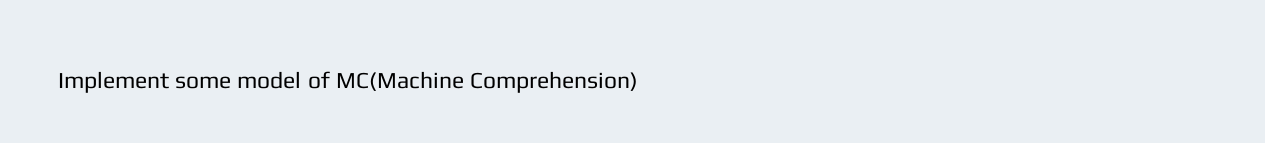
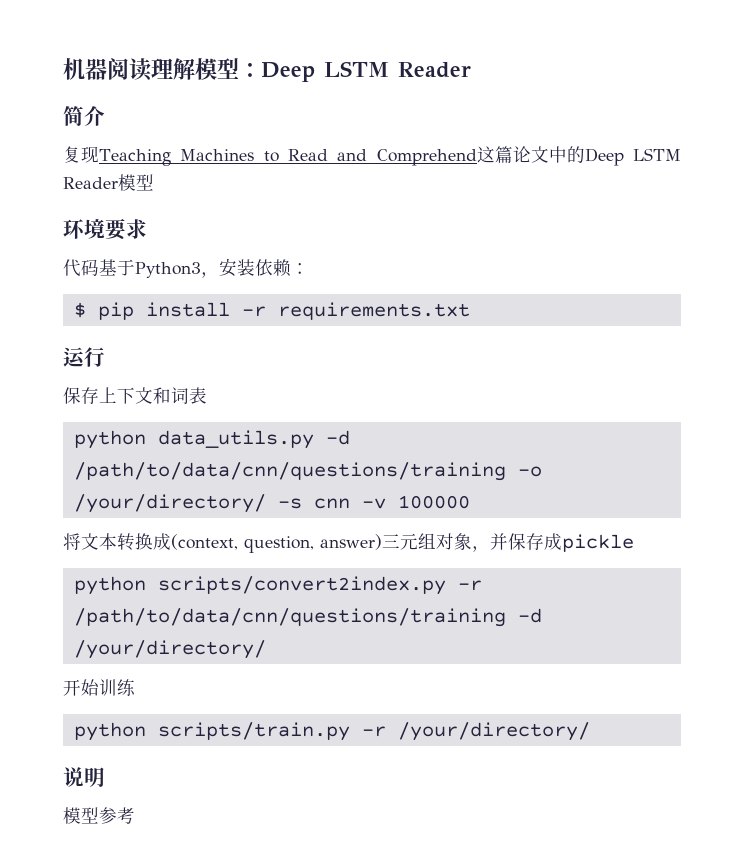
[58,71,639,93] Implement some model of MC(Machine Comprehension) -> [63,58,471,82] [63,106,105,126] [63,146,681,166] [63,174,154,191] [63,219,147,240] [63,258,309,278] [73,302,470,320] [63,347,105,367] [63,387,207,404] [73,430,350,449] [73,462,542,481] [73,494,470,513] [63,533,634,553] [73,576,482,595] [73,608,542,627] [73,640,266,659] [63,679,136,696] [73,722,590,741] [63,767,105,787] [63,807,135,824] 机器阅读理解模型：Deep LSTM Reader // 简介 // 复现Teaching Machines to Read and Comprehend这篇论文中的Deep LSTM Reader模型 // 环境要求 // 代码基于Python3，安装依赖： // $ pip install -r requirements.txt // 运行 // 保存上下文和词表 // python data_utils.py -d /path/to/data/cnn/questions/training -o /your/directory/ -s cnn -v 100000 // 将文本转换成(context, question, answer)三元组对象，并保存成pickle // python scripts/convert2index.py -r /path/to/data/cnn/questions/training -d /your/directory/ // 开始训练 // python scripts/train.py -r /your/directory/ // 说明 // 模型参考

